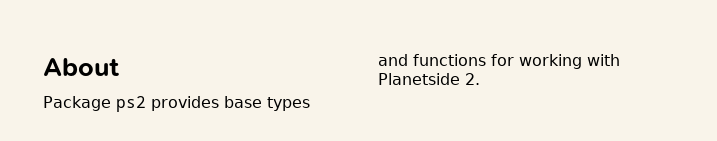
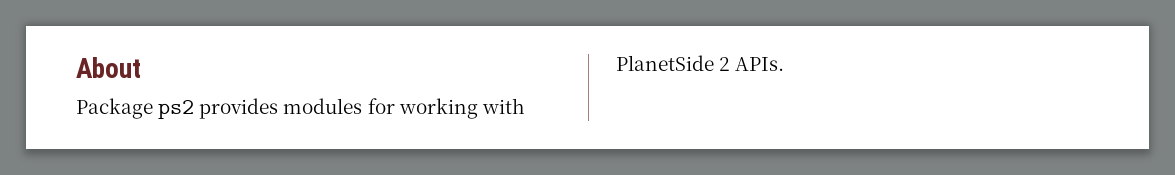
[224,96,310,111] [378,54,620,69] [378,73,480,85] base types and functions for working with Planetside 2. -> [283,98,525,119] [616,55,785,71] modules for working with PlanetSide 2 APIs.

